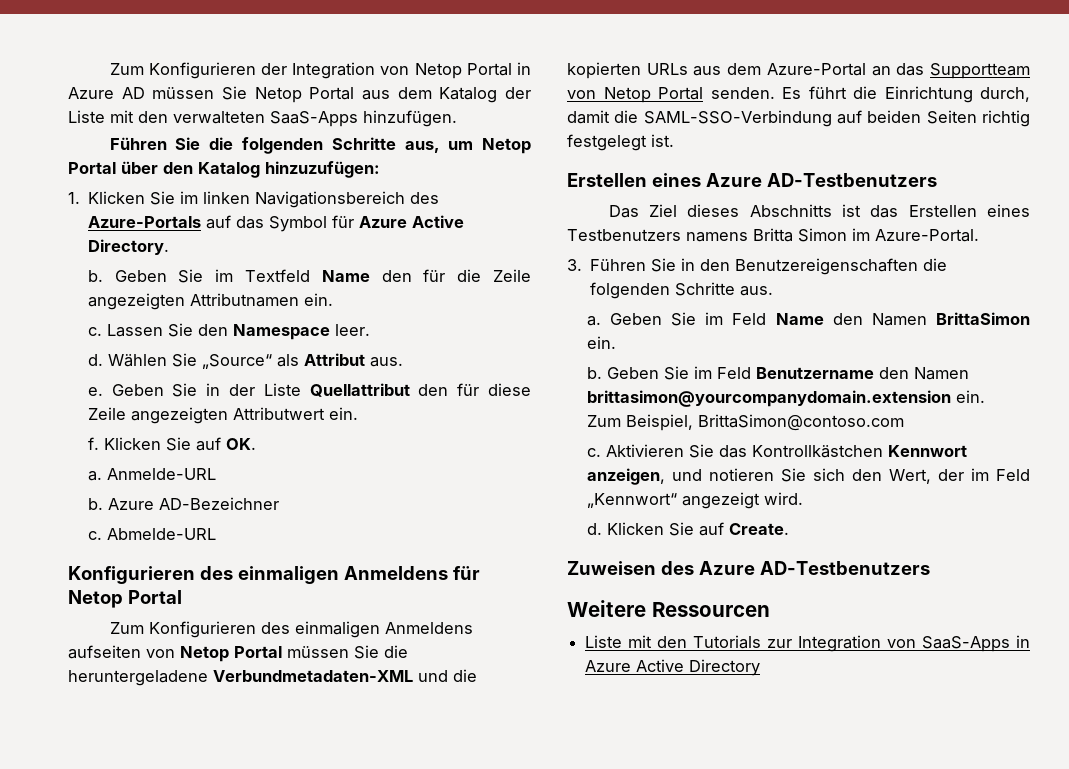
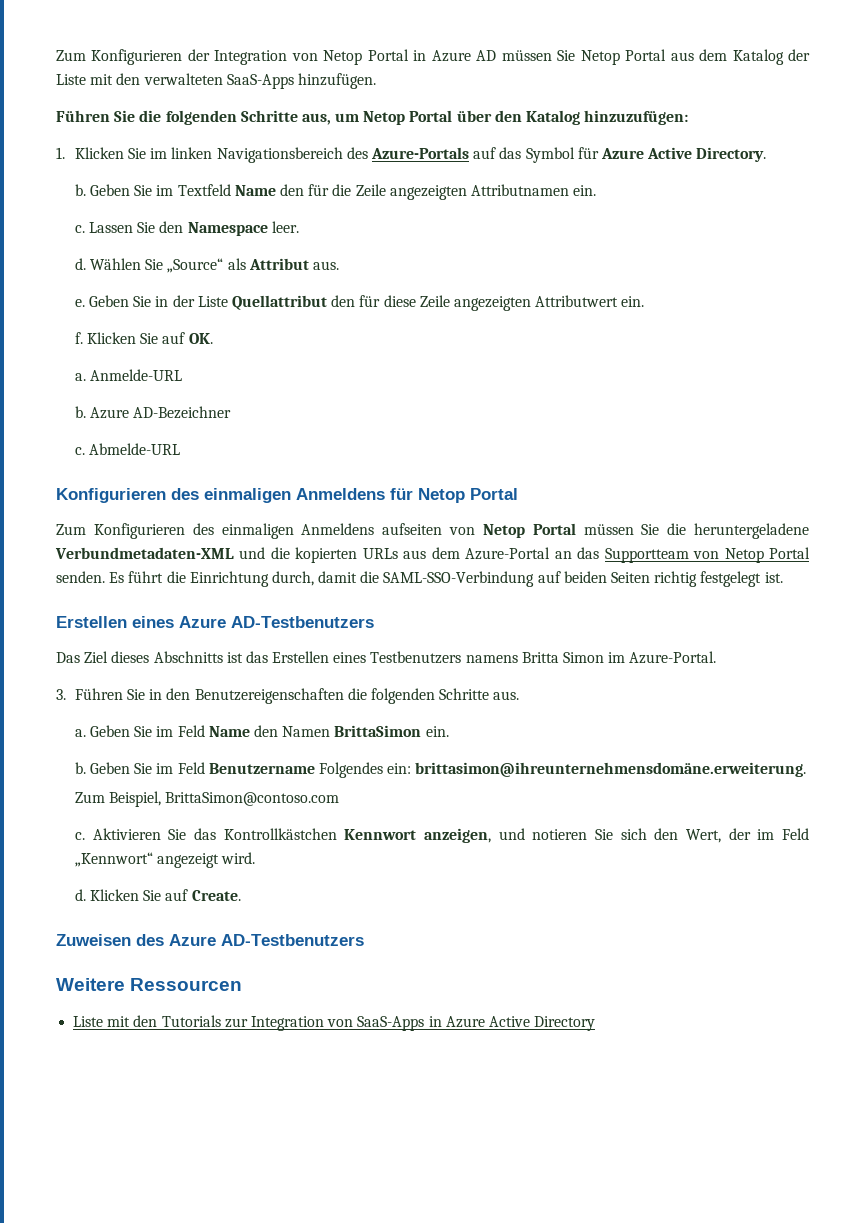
[878,367,969,380] [586,390,985,407] den Namen brittasimon@yourcompanydomain.extension ein. -> [318,762,807,778] Folgendes ein: brittasimon@ihreunternehmensdomäne.erweiterung.

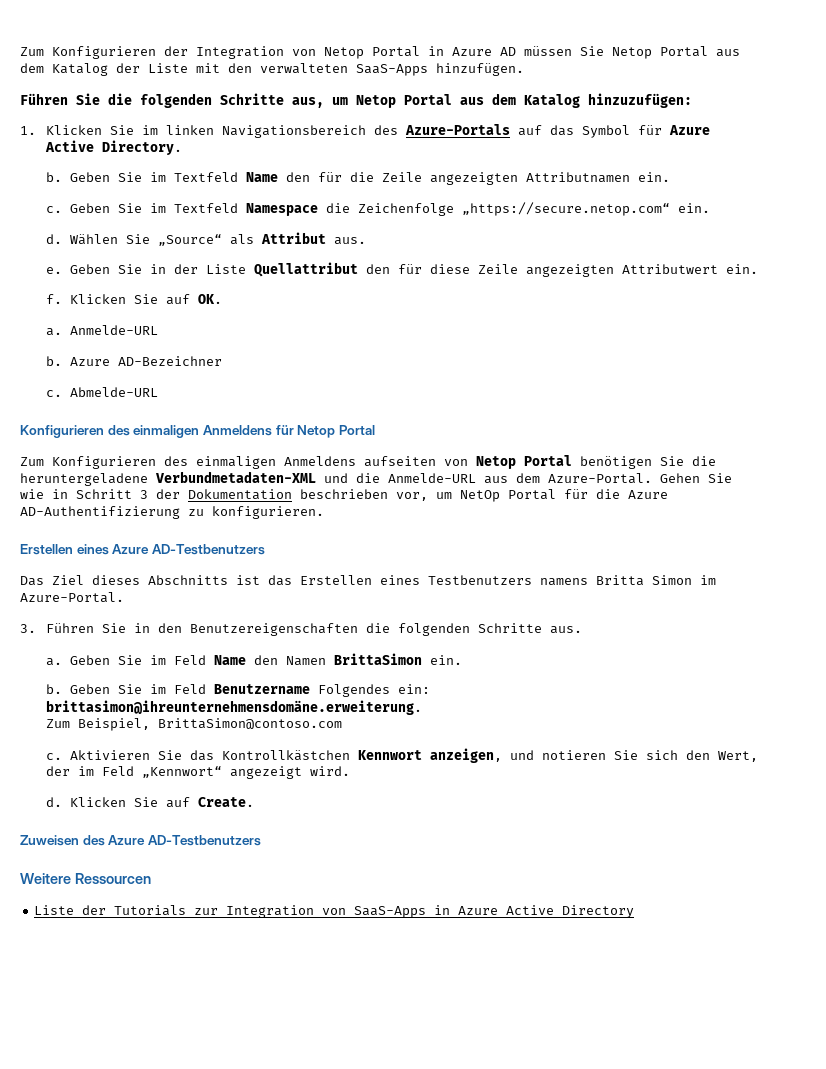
[456,110,522,122] über den -> [460,93,516,105] aus dem
[89,221,299,236] Lassen Sie den Namespace leer. -> [69,202,710,216] Geben Sie im Textfeld Namespace die Zeichenfolge „https://secure.netop.com“ ein.
[583,524,634,535] müssen -> [580,456,652,469] benötigen
[295,547,810,563] [56,571,783,587] kopierten URLs aus dem Azure-Portal an das Supportteam von Netop Portal senden. Es führt die Einrichtung durch, damit die SAML-SSO-Verbindung auf beiden Seiten richtig festgelegt ist. -> [388,473,732,484] [20,489,668,502] [20,506,324,519] Anmelde-URL aus dem Azure-Portal. Gehen Sie wie in Schritt 3 der Dokumentation beschrieben vor, um NetOp Portal für die Azure AD-Authentifizierung zu konfigurieren.
[107,1015,158,1027] mit den -> [82,905,107,915] der

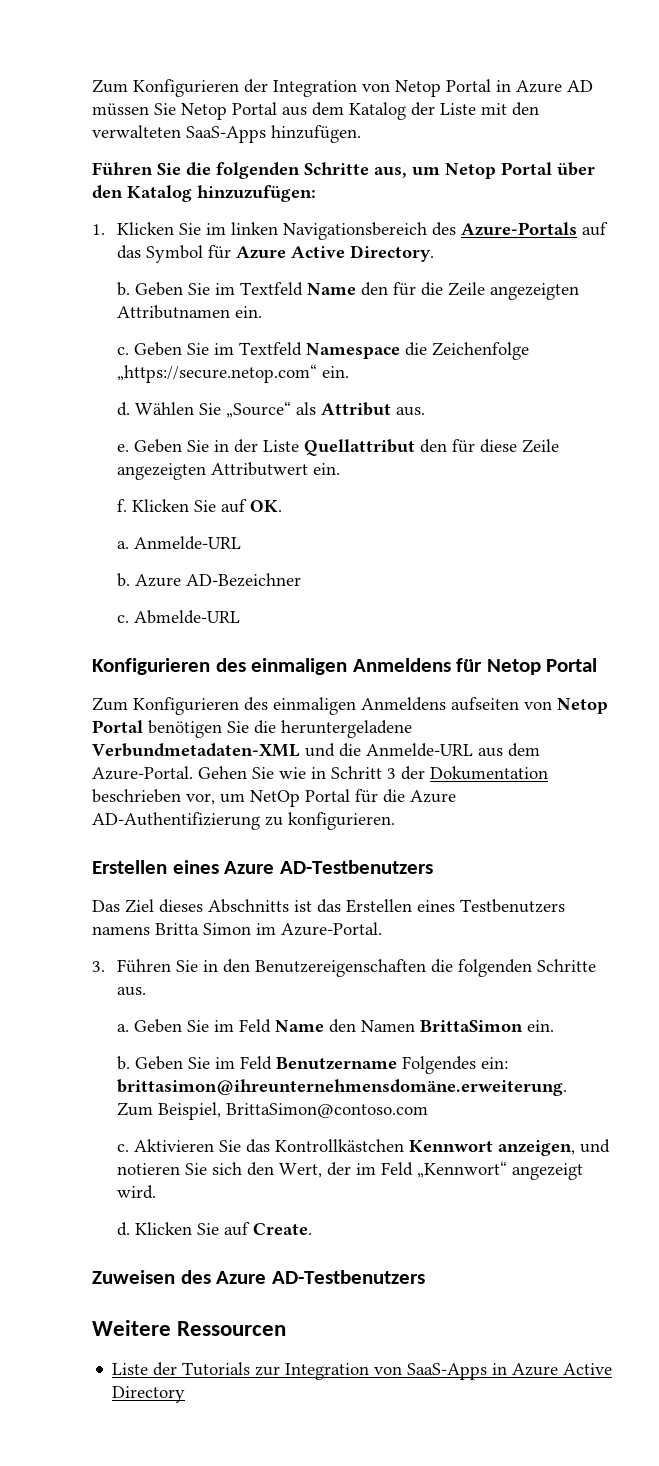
[460,93,516,105] aus dem -> [557,162,595,176] [92,185,123,199] über den

